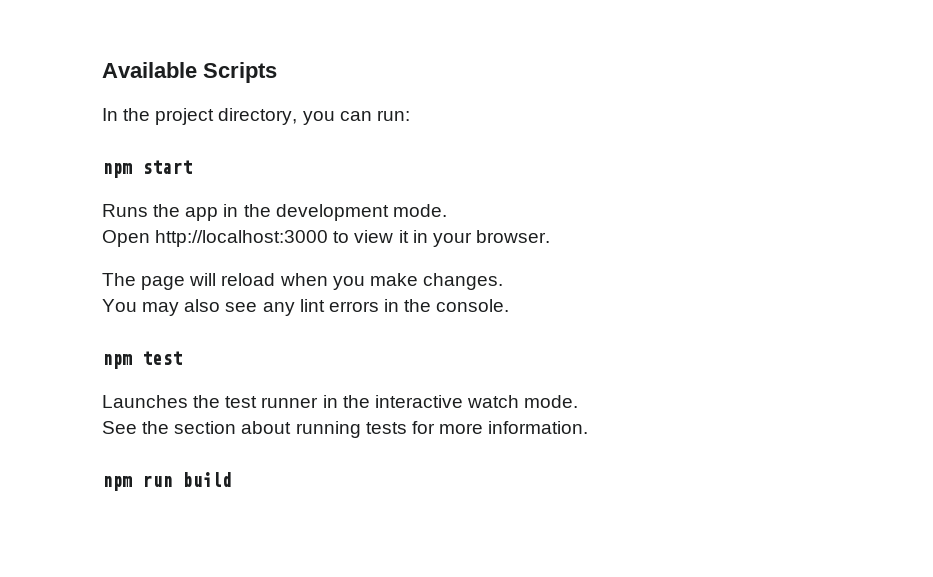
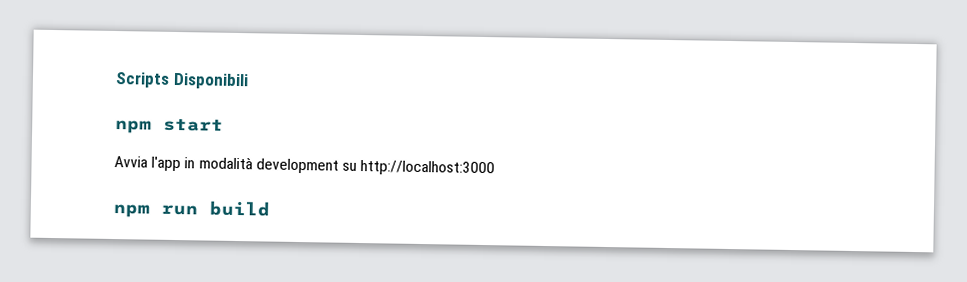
[102,62,197,78] Available -> (115, 80) none
[102,108,410,125] [102,160,192,178] [102,204,447,221] [102,230,550,247] [102,273,503,290] [102,299,510,316] [102,351,182,369] [102,395,579,408] [102,421,589,438] // In the project directory, you can run: // npm start // Runs the app in the development mode. // Open http://localhost:3000 to view it in your browser. // The page will reload when you make changes. // You may also see any lint errors in the console. // npm test // Launches the test runner in the interactive watch mode. // See the section about running tests for more information. -> [172,72,249,90] [115,118,224,134] [114,156,496,177] Disponibili // npm start // Avvia l'app in modalità development su http://localhost:3000

